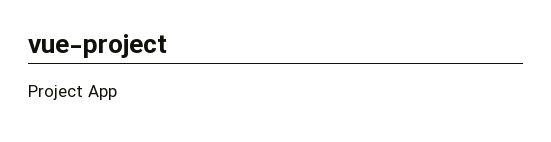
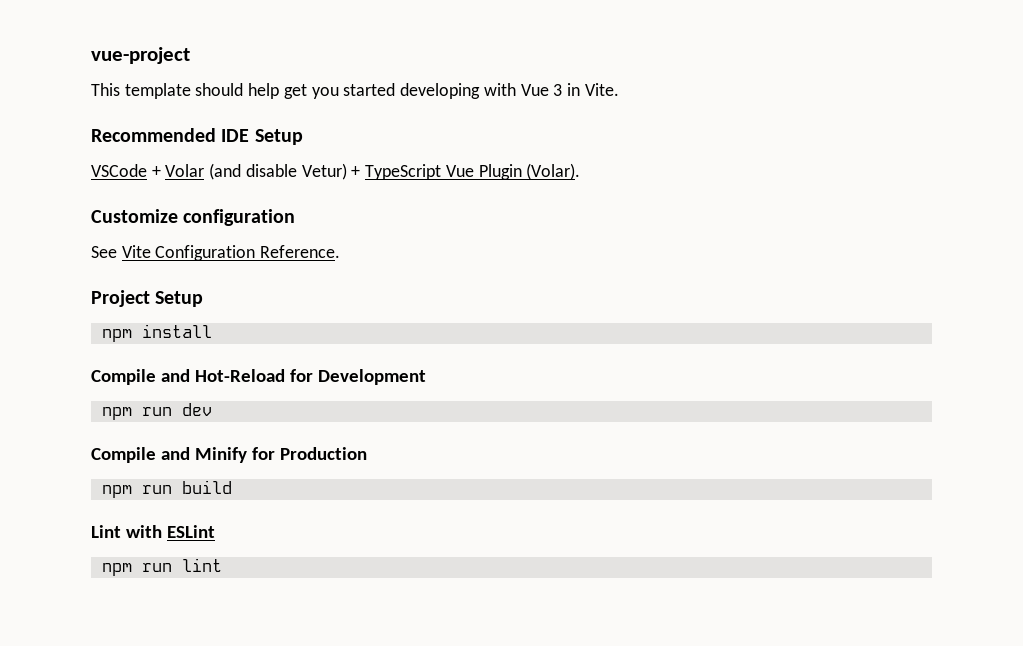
[28,85,117,100] Project App -> [91,83,619,99] [91,128,303,145] [91,163,581,180] [91,209,296,226] [91,245,341,261] [91,290,204,307] [101,324,212,342] [91,369,426,385] [101,403,212,420] [91,447,367,463] [101,480,232,498] [91,525,215,538] [101,558,222,576] This template should help get you started developing with Vue 3 in Vite. // Recommended IDE Setup // VSCode + Volar (and disable Vetur) + TypeScript Vue Plugin (Volar). // Customize configuration // See Vite Configuration Reference. // Project Setup // npm install // Compile and Hot-Reload for Development // npm run dev // Compile and Minify for Production // npm run build // Lint with ESLint // npm run lint

